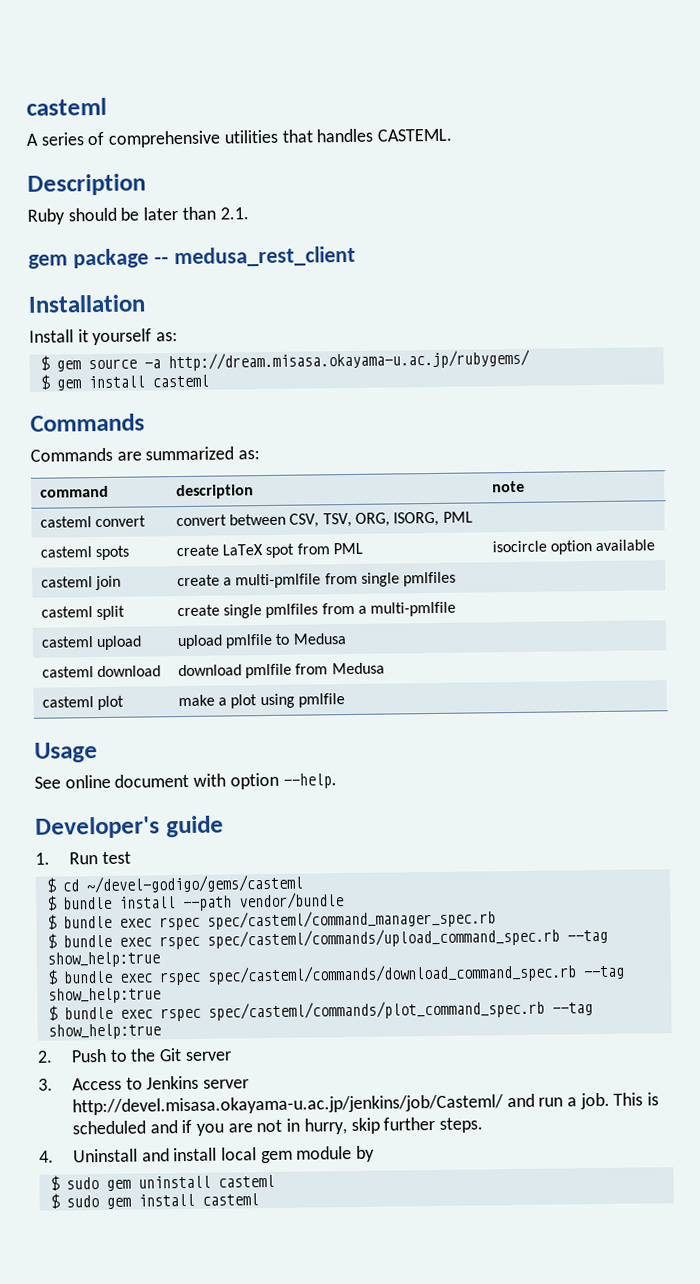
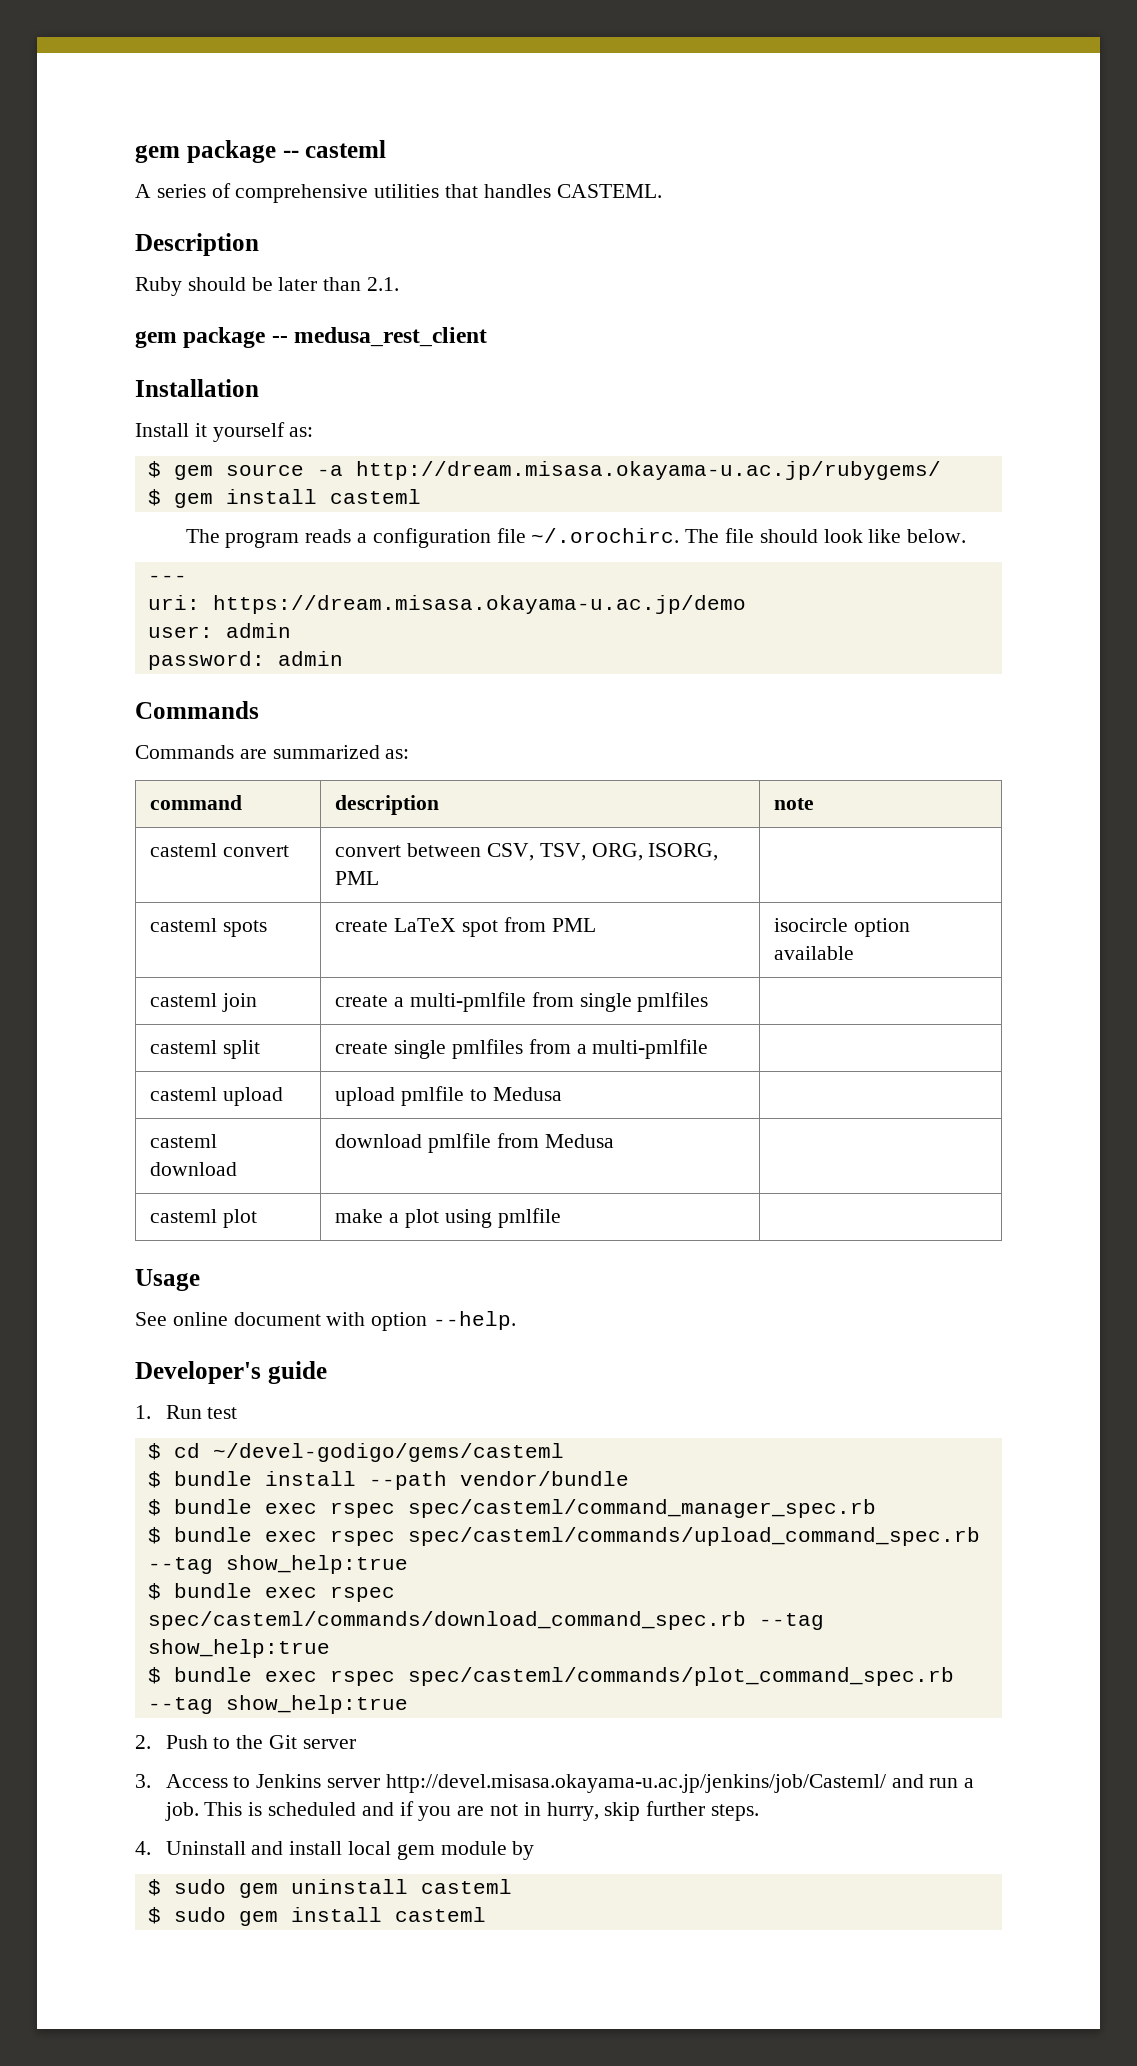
(26, 106) none -> [135,140,299,163] gem package --
(209, 381) none -> [185,528,967,548] [147,575,187,582] [147,595,746,614] [147,623,291,638] [147,651,343,670] // The program reads a configuration file ~/.orochirc. The file should look like below. // --- // uri: https://dream.misasa.okayama-u.ac.jp/demo // user: admin // password: admin

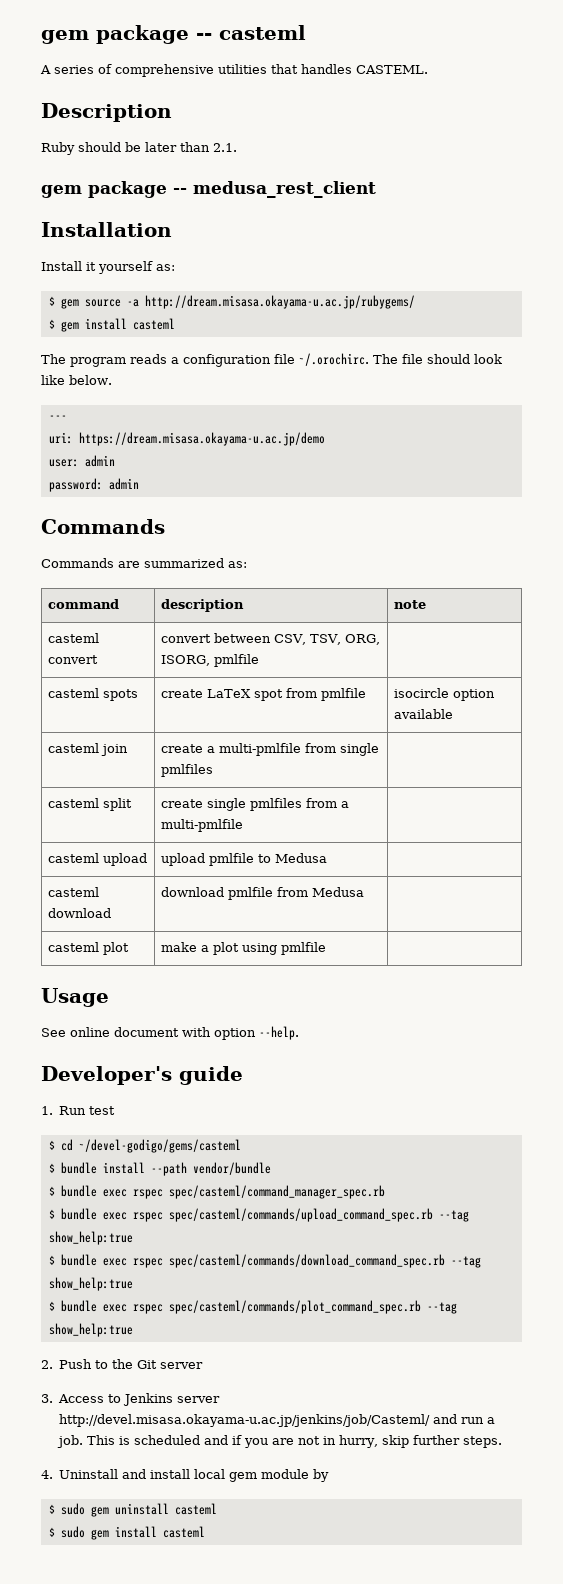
[335,871,380,885] PML -> [214,654,260,667] pmlfile
[551,918,596,932] PML -> [321,688,367,701] pmlfile

